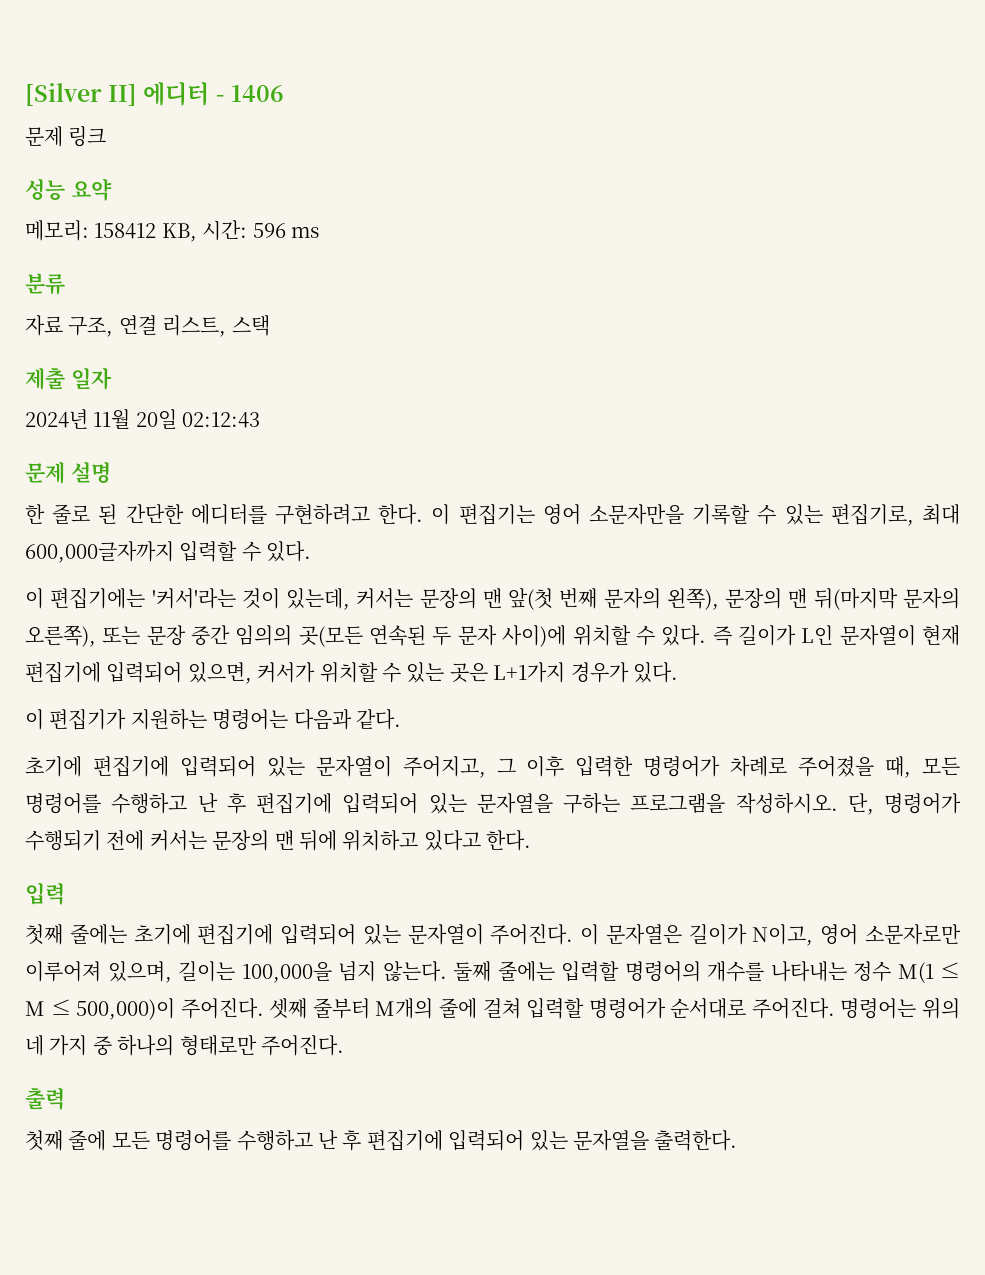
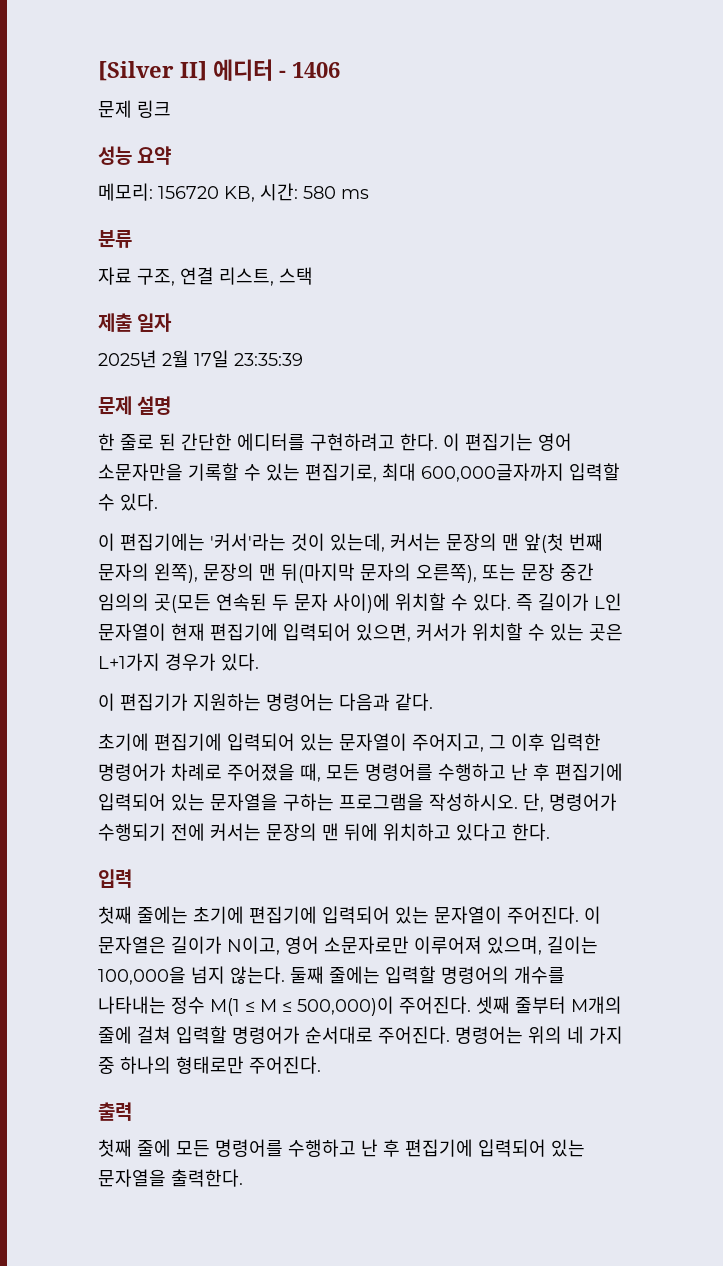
[94,223,157,239] 158412 -> [158,186,219,199] 156720
[252,223,286,238] 596 -> [303,186,336,199] 580
[25,408,261,429] 2024년 11월 20일 02:12:43 -> [98,350,303,368] 2025년 2월 17일 23:35:39

